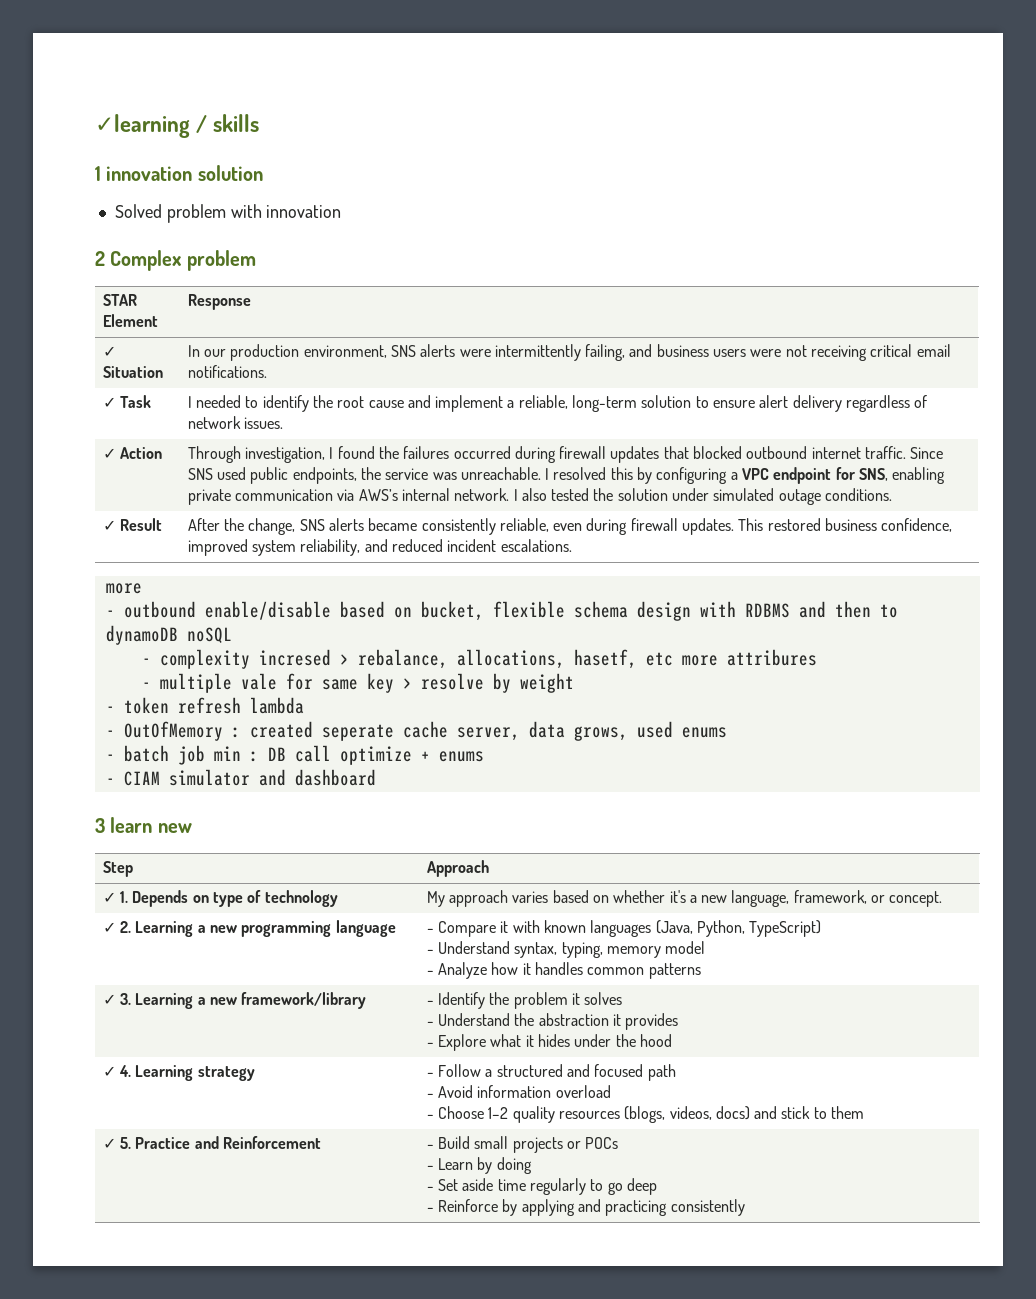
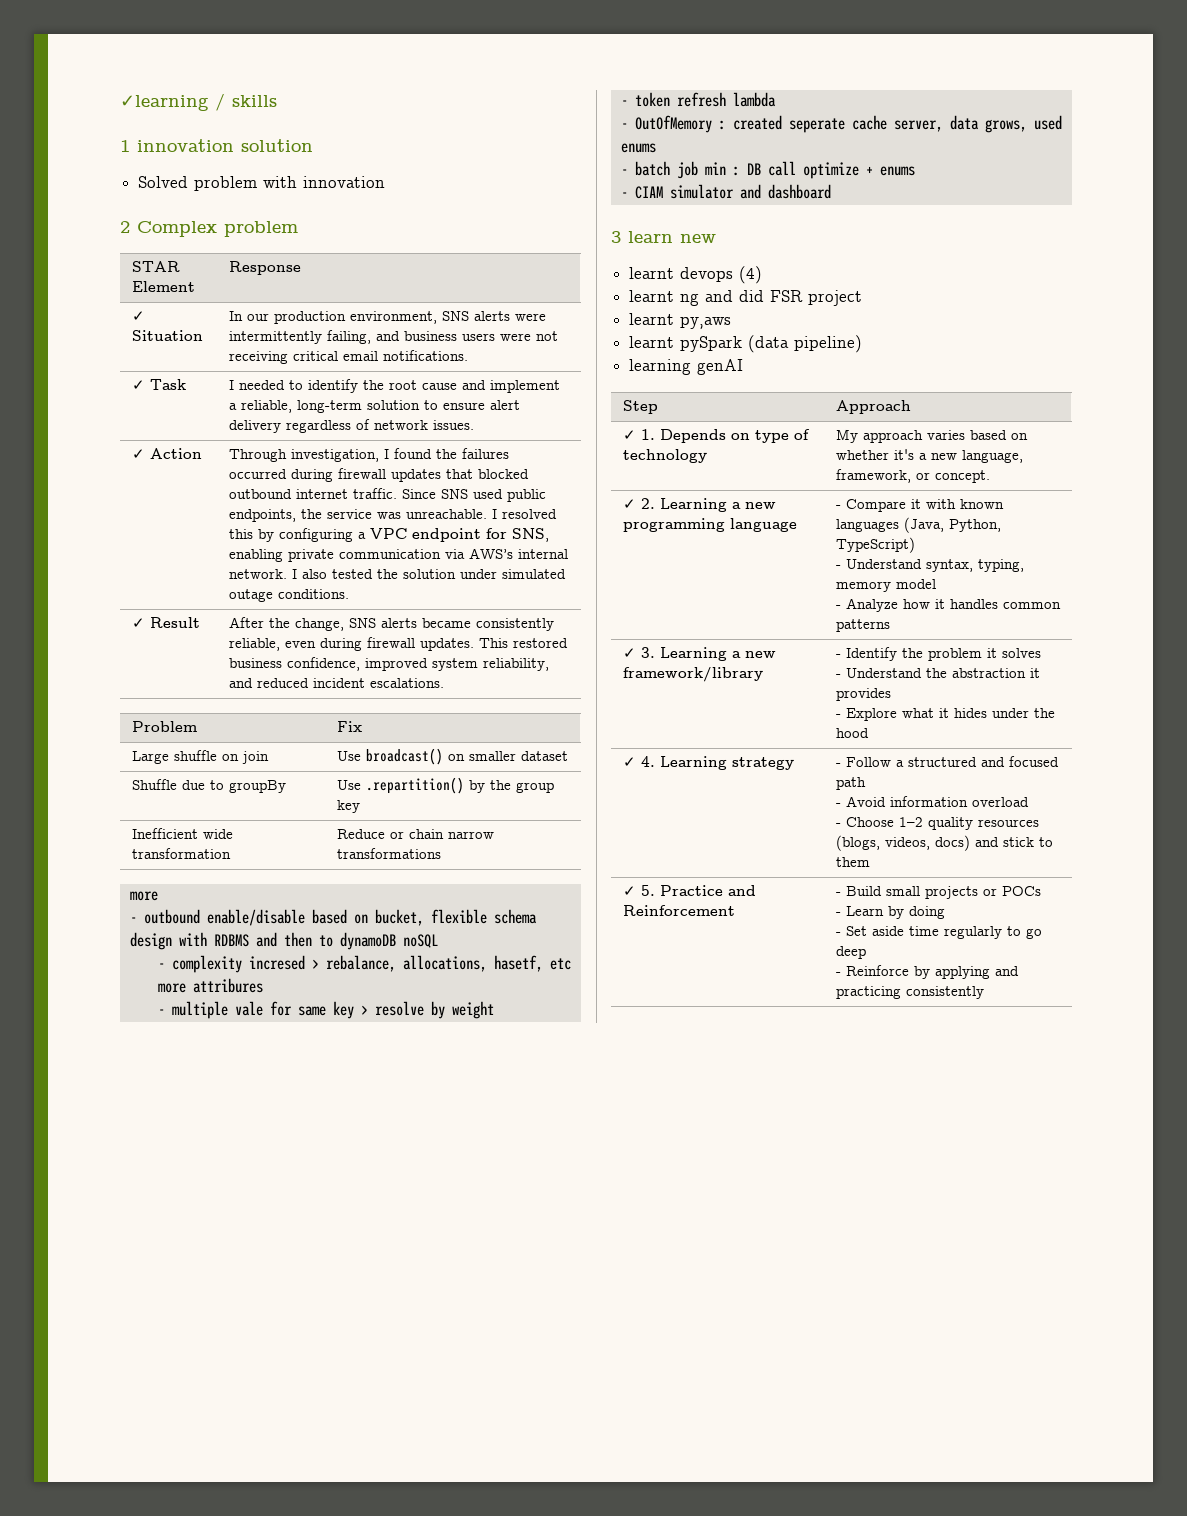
(572, 545) none -> [131,721,197,732] [336,721,362,732] [131,750,269,764] [336,748,568,765] [131,779,286,793] [336,777,554,794] [336,800,360,813] [131,828,233,839] [131,848,231,859] [336,829,494,839] [336,848,441,859] // Problem | Fix // Large shuffle on join | Use broadcast() on smaller dataset // Shuffle due to groupBy | Use .repartition() by the group key // Inefficient wide transformation | Reduce or chain narrow transformations
(192, 828) none -> [629,266,763,284] [629,290,863,306] [629,313,732,329] [629,335,863,353] [629,359,744,375] // learnt devops (4) // learnt ng and did FSR project // learnt py,aws // learnt pySpark (data pipeline) // learning genAI

